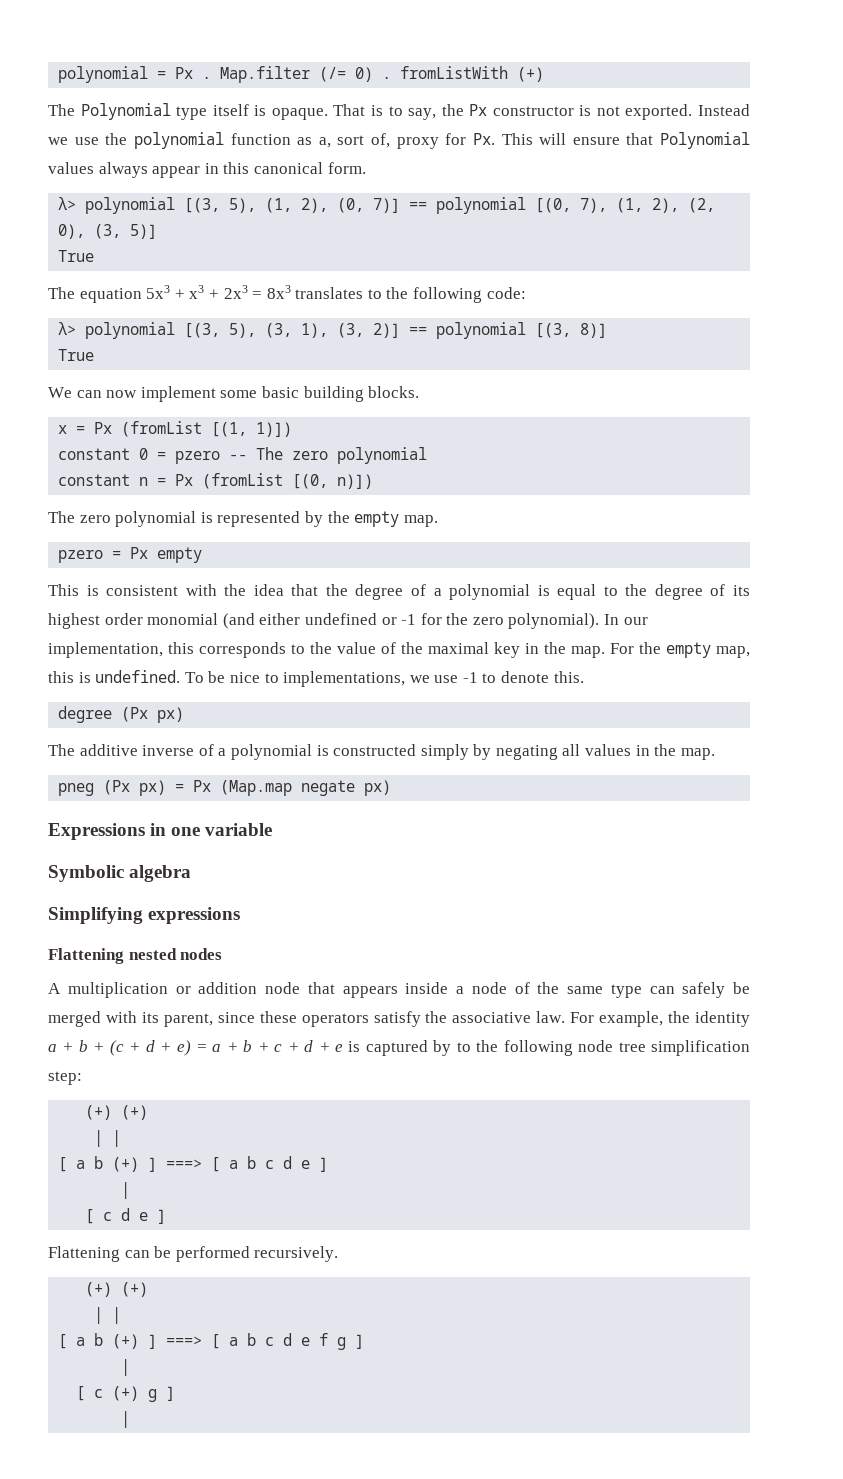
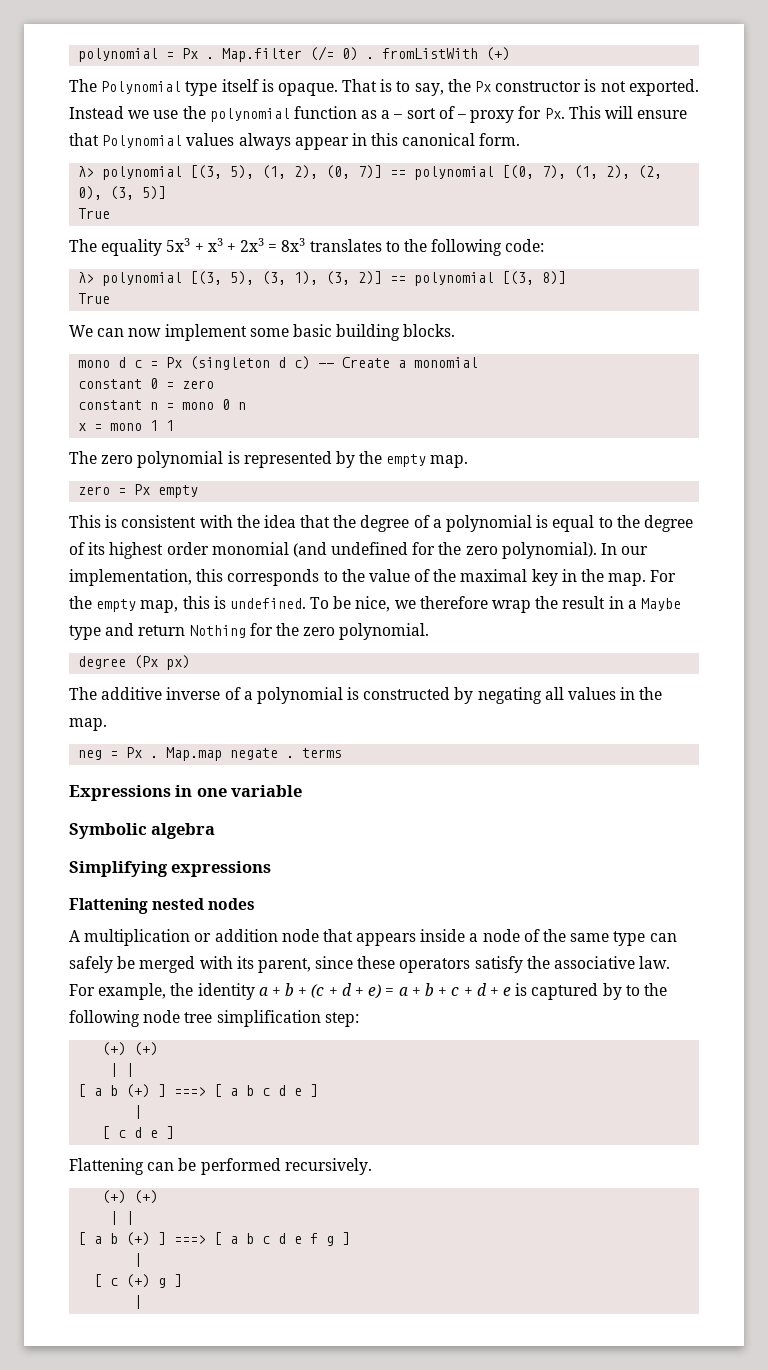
[318,133,390,148] a, sort of, -> [381,106,467,119] a – sort of –
[79,288,142,303] equation -> [101,239,163,256] equality
[58,421,293,437] x = Px (fromList [(1, 1)]) -> [78,356,479,370] mono d c = Px (singleton d c) -- Create a monomial
[175,447,428,464] pzero -- The zero polynomial -> [182,380,215,389] zero
[175,473,374,489] Px (fromList [(0, n)]) -> [182,399,247,410] [78,420,175,431] mono 0 n // x = mono 1 1
[58,550,104,563] pzero -> [78,486,111,495] zero
[259,613,417,625] either undefined or -1 -> [331,542,409,555] undefined
[229,671,584,687] nice to implementations, we use -1 to denote this. -> [355,596,681,613] [69,623,430,640] nice, we therefore wrap the result in a Maybe type and return Nothing for the zero polynomial.
[420,744,469,760] simply -> (451, 693) none
[58,780,392,796] pneg (Px px) = Px (Map.map negate px) -> [78,747,343,761] neg = Px . Map.map negate . terms

